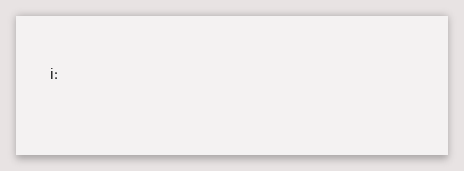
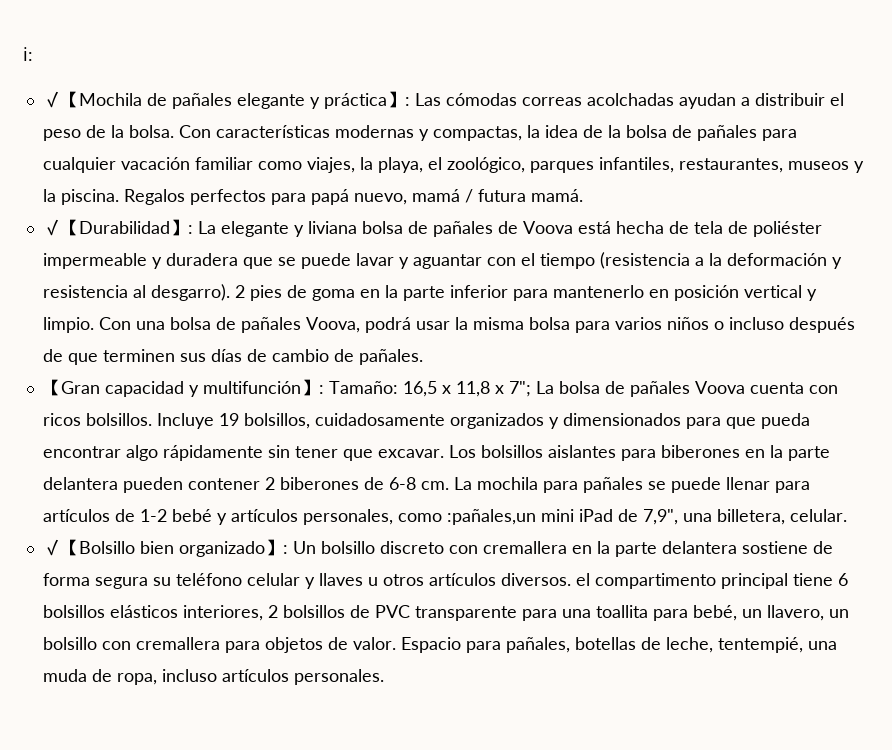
(58, 73) none -> [42,91,844,109] [42,125,797,141] [42,157,864,173] [42,189,583,205] [42,219,822,237] [42,252,842,269] [42,284,817,301] [42,317,855,333] [42,349,423,365] [42,379,838,397] [42,413,810,429] [42,445,830,461] [42,477,810,493] [42,509,847,525] [42,539,833,557] [42,573,848,589] [42,605,849,621] [42,637,837,653] [42,669,384,685] // ✓【Mochila de pañales elegante y práctica】: Las cómodas correas acolchadas ayudan a distribuir el peso de la bolsa. Con características modernas y compactas, la idea de la bolsa de pañales para cualquier vacación familiar como viajes, la playa, el zoológico, parques infantiles, restaurantes, museos y la piscina. Regalos perfectos para papá nuevo, mamá / futura mamá. // ✓【Durabilidad】: La elegante y liviana bolsa de pañales de Voova está hecha de tela de poliéster impermeable y duradera que se puede lavar y aguantar con el tiempo (resistencia a la deformación y resistencia al desgarro). 2 pies de goma en la parte inferior para mantenerlo en posición vertical y limpio. Con una bolsa de pañales Voova, podrá usar la misma bolsa para varios niños o incluso después de que terminen sus días de cambio de pañales. // 【Gran capacidad y multifunción】: Tamaño: 16,5 x 11,8 x 7"; La bolsa de pañales Voova cuenta con ricos bolsillos. Incluye 19 bolsillos, cuidadosamente organizados y dimensionados para que pueda encontrar algo rápidamente sin tener que excavar. Los bolsillos aislantes para biberones en la parte delantera pueden contener 2 biberones de 6-8 cm. La mochila para pañales se puede llenar para artículos de 1-2 bebé y artículos personales, como :pañales,un mini iPad de 7,9", una billetera, celular. // ✓【Bolsillo bien organizado】: Un bolsillo discreto con cremallera en la parte delantera sostiene de forma segura su teléfono celular y llaves u otros artículos diversos. el compartimento principal tiene 6 bolsillos elásticos interiores, 2 bolsillos de PVC transparente para una toallita para bebé, un llavero, un bolsillo con cremallera para objetos de valor. Espacio para pañales, botellas de leche, tentempié, una muda de ropa, incluso artículos personales.

